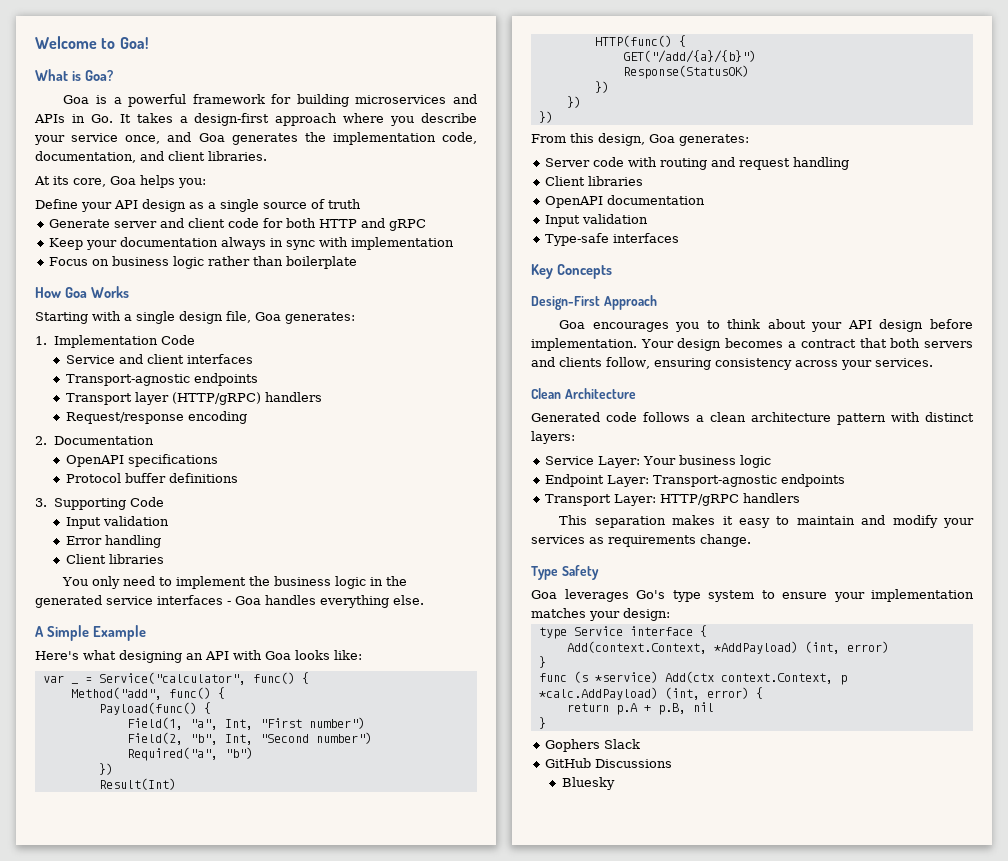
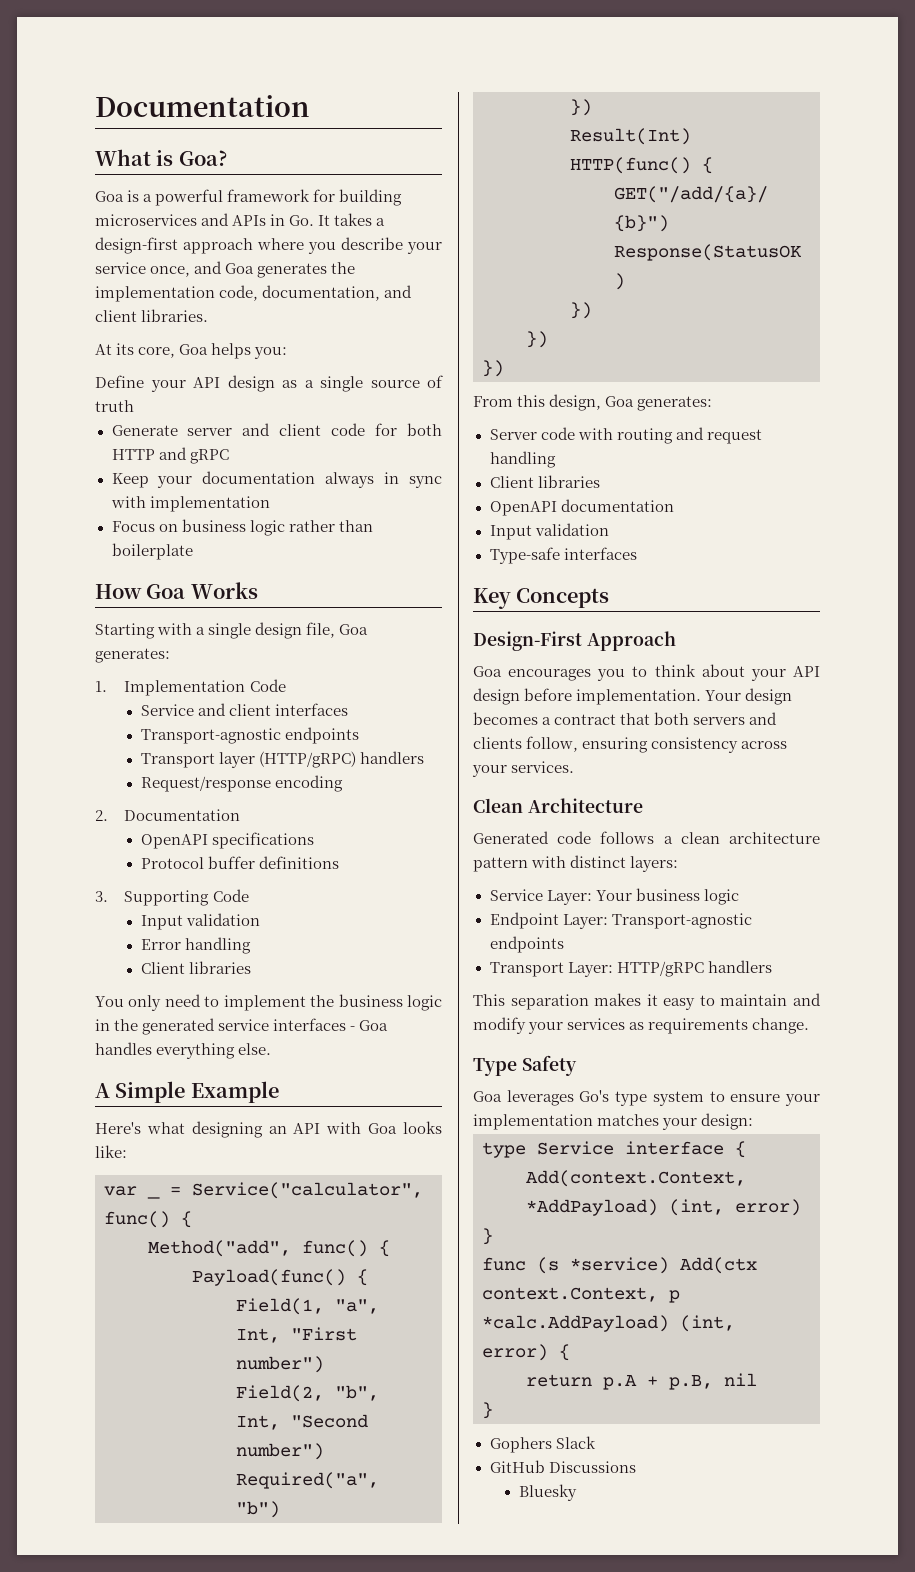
[35,36,149,49] Welcome to Goa! -> [95,95,310,117] Documentation

